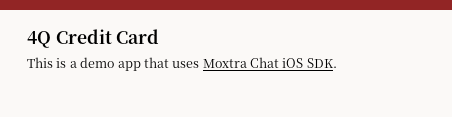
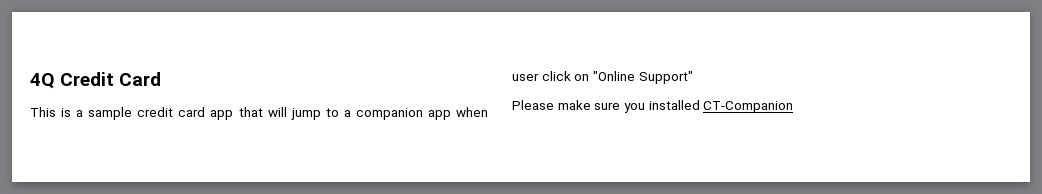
[80,57,337,71] demo app that uses Moxtra Chat iOS SDK. -> [88,107,488,120] [512,71,693,84] [512,100,794,113] sample credit card app that will jump to a companion app when user click on "Online Support" // Please make sure you installed CT-Companion

